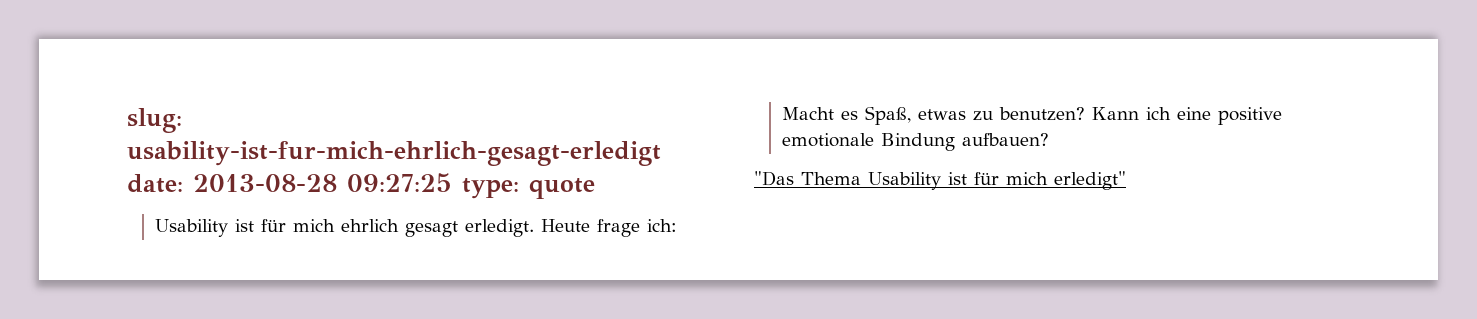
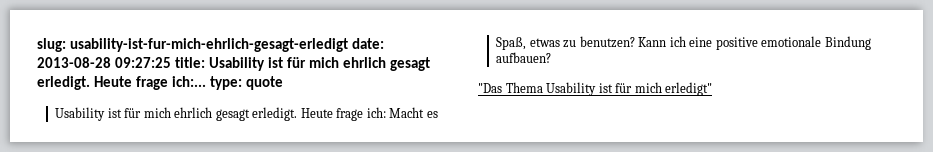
(452, 182) none -> [175,57,431,71] [37,76,207,90] title: Usability ist für mich ehrlich gesagt erledigt. Heute frage ich:...

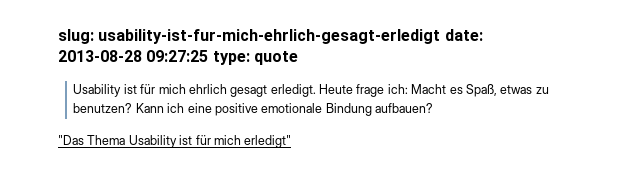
[175,57,431,71] [37,76,207,90] title: Usability ist für mich ehrlich gesagt erledigt. Heute frage ich:... -> (209, 56) none

